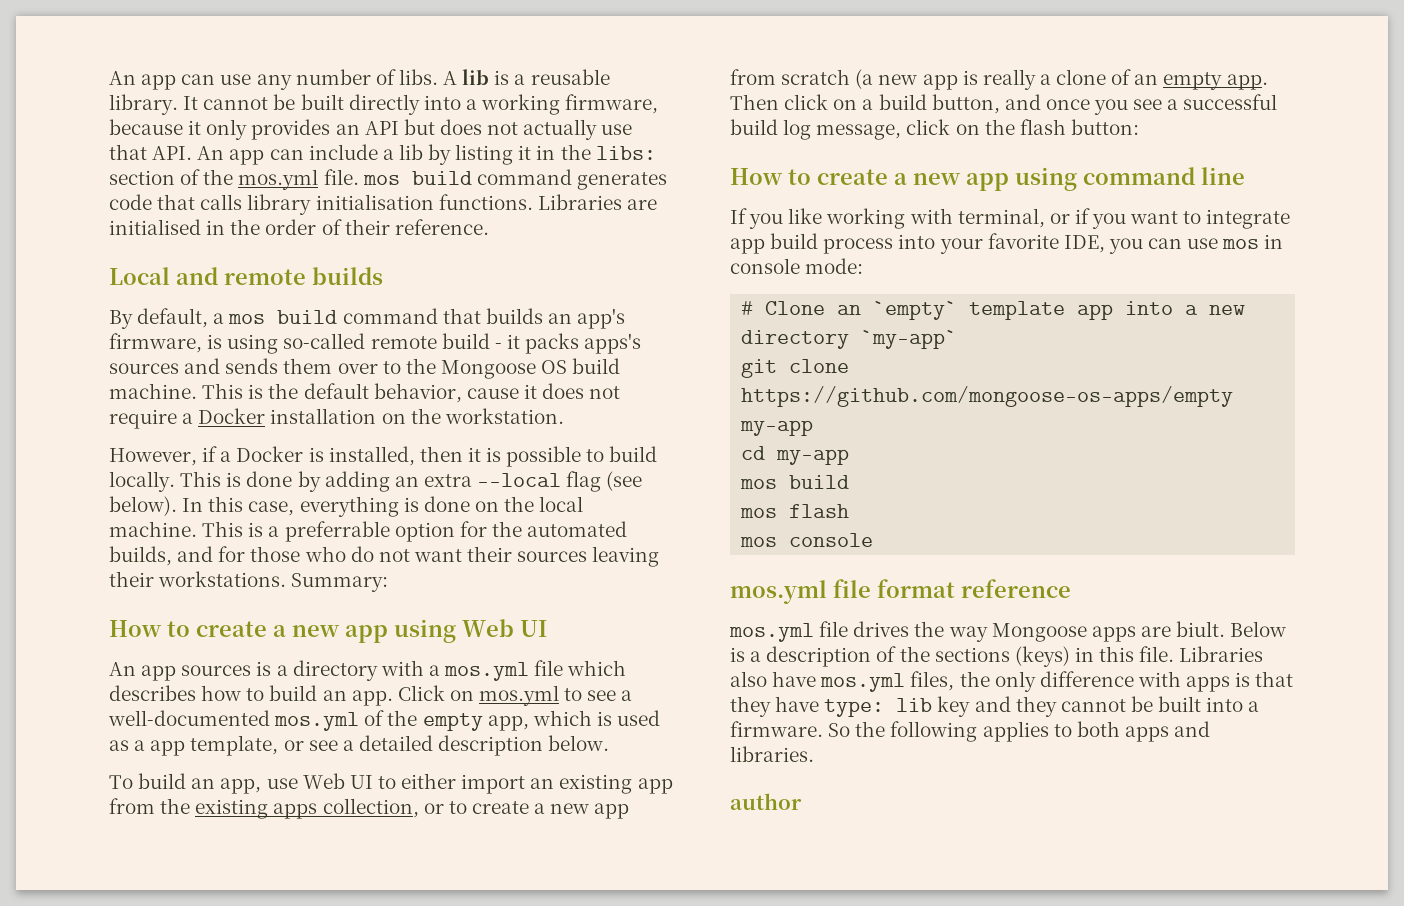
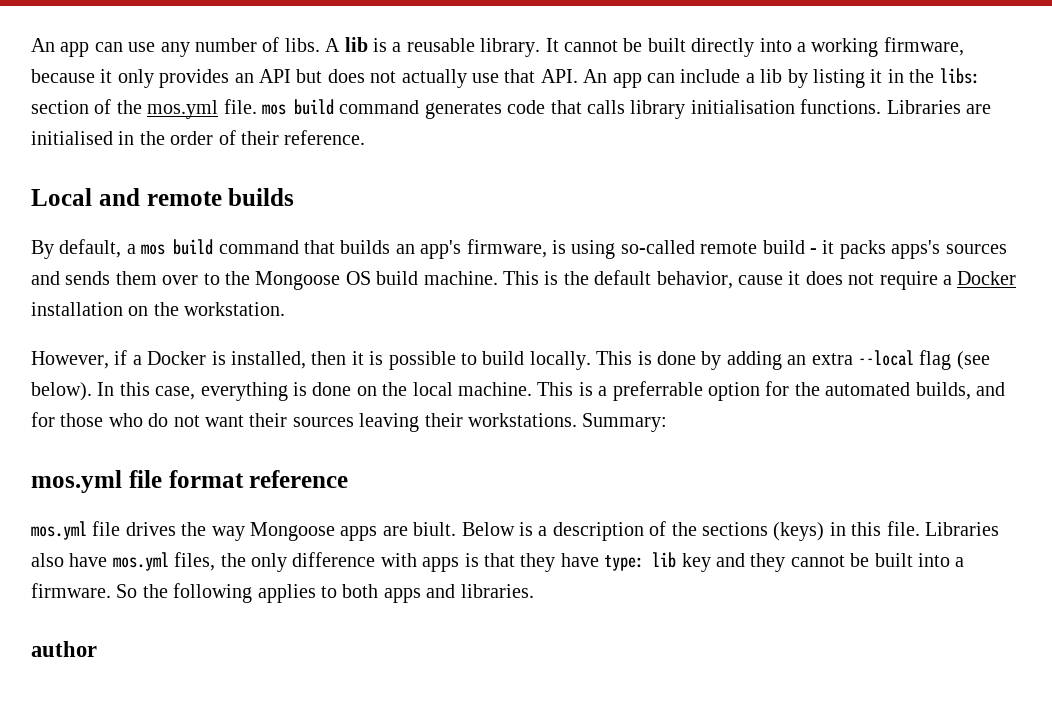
[109,619,547,643] [109,660,627,681] [109,685,633,706] [108,710,661,731] [109,735,610,756] [109,773,673,794] [109,798,630,819] [730,69,1268,90] [730,94,1278,115] [730,119,1139,140] [730,167,1245,191] [730,208,1291,229] [730,233,1284,254] [730,258,864,274] [741,301,1246,320] [741,330,958,349] [741,359,850,378] [741,386,1234,407] [740,420,814,436] [741,446,850,465] [740,475,850,489] [740,504,850,518] [740,533,874,547] // How to create a new app using Web UI // An app sources is a directory with a mos.yml file which describes how to build an app. Click on mos.yml to see a well-documented mos.yml of the empty app, which is used as a app template, or see a detailed description below. // To build an app, use Web UI to either import an existing app from the existing apps collection, or to create a new app from scratch (a new app is really a clone of an empty app. Then click on a build button, and once you see a successful build log message, click on the flash button: // How to create a new app using command line // If you like working with terminal, or if you want to integrate app build process into your favorite IDE, you can use mos in console mode: // # Clone an `empty` template app into a new directory `my-app` // git clone https://github.com/mongoose-os-apps/empty my-app // cd my-app // mos build // mos flash // mos console -> (668, 422) none

